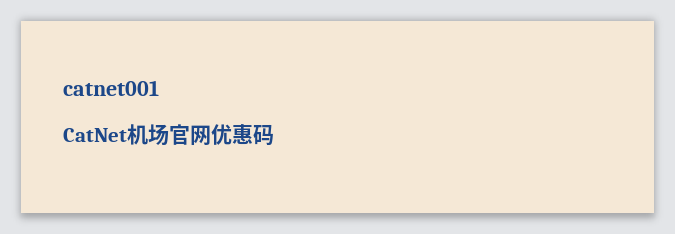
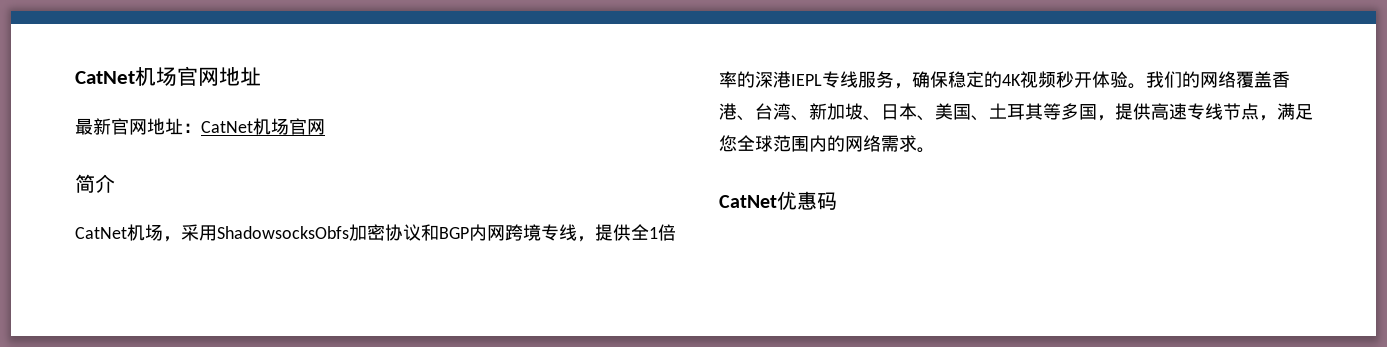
[63,80,159,96] [63,124,211,146] catnet001 // CatNet机场官网 -> [75,66,261,86] [75,118,325,135] [75,174,115,193] [75,224,676,242] [719,71,1290,89] [719,103,1313,121] [719,135,935,153] [719,195,777,208] CatNet机场官网地址 // 最新官网地址：CatNet机场官网 // 简介 // CatNet机场，采用ShadowsocksObfs加密协议和BGP内网跨境专线，提供全1倍率的深港IEPL专线服务，确保稳定的4K视频秒开体验。我们的网络覆盖香港、台湾、新加坡、日本、美国、土耳其等多国，提供高速专线节点，满足您全球范围内的网络需求。 // CatNet

